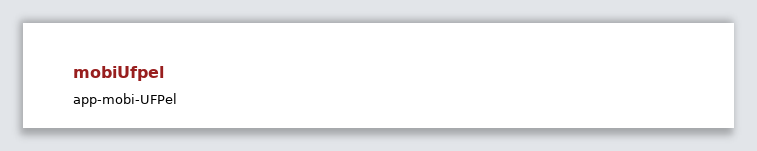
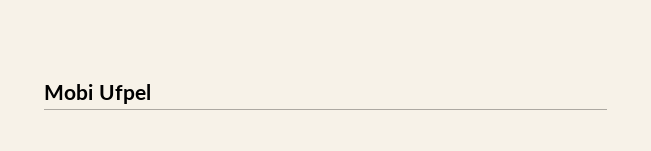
[73,66,164,81] [73,93,177,107] mobiUfpel // app-mobi-UFPel -> [44,84,151,104] Mobi Ufpel

